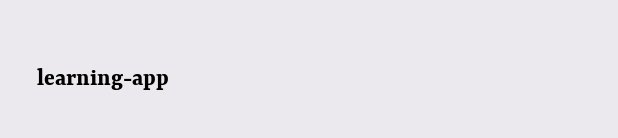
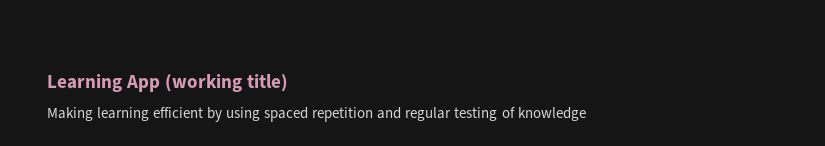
[37,68,169,90] learning-app -> [47,74,289,92] [47,107,586,122] Learning App (working title) // Making learning efficient by using spaced repetition and regular testing of knowledge

